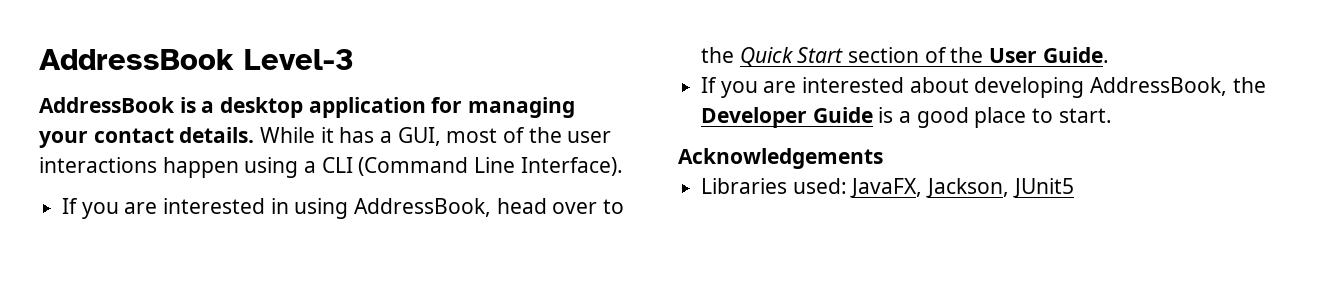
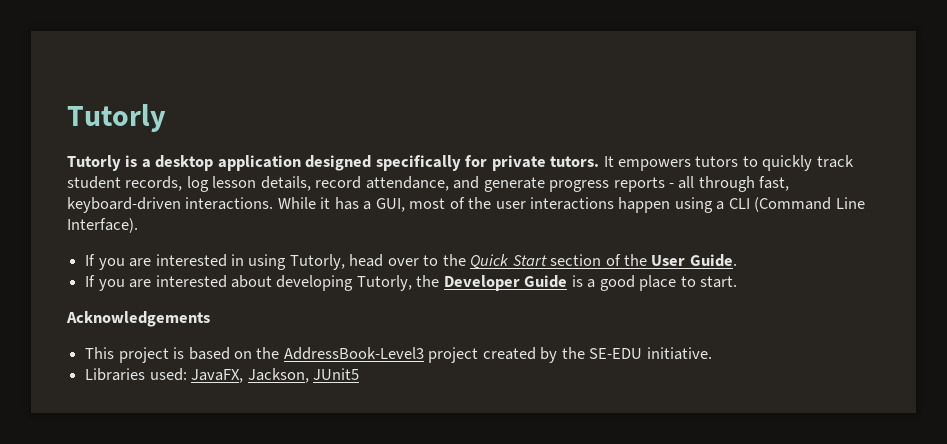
[39,49,354,70] [39,97,175,113] AddressBook Level-3 // AddressBook -> [67,104,166,132] [67,155,121,171] Tutorly // Tutorly
[431,97,576,118] [39,127,255,148] for managing your contact details. -> [305,155,854,171] [67,176,790,192] [67,197,274,213] designed specifically for private tutors. It empowers tutors to quickly track student records, log lesson details, record attendance, and generate progress reports - all through fast, keyboard-driven interactions.
[354,198,492,217] AddressBook, -> [289,254,345,270] Tutorly,
[1090,77,1228,96] AddressBook, -> [356,275,412,291] Tutorly,
(883, 158) none -> [85,347,712,363] // This project is based on the AddressBook-Level3 project created by the SE-EDU initiative.

